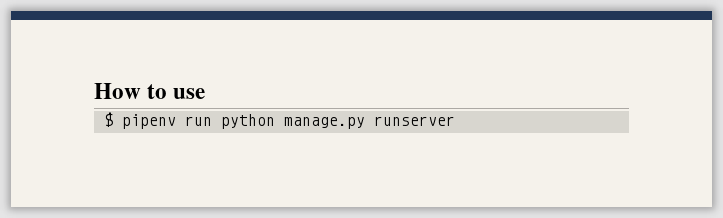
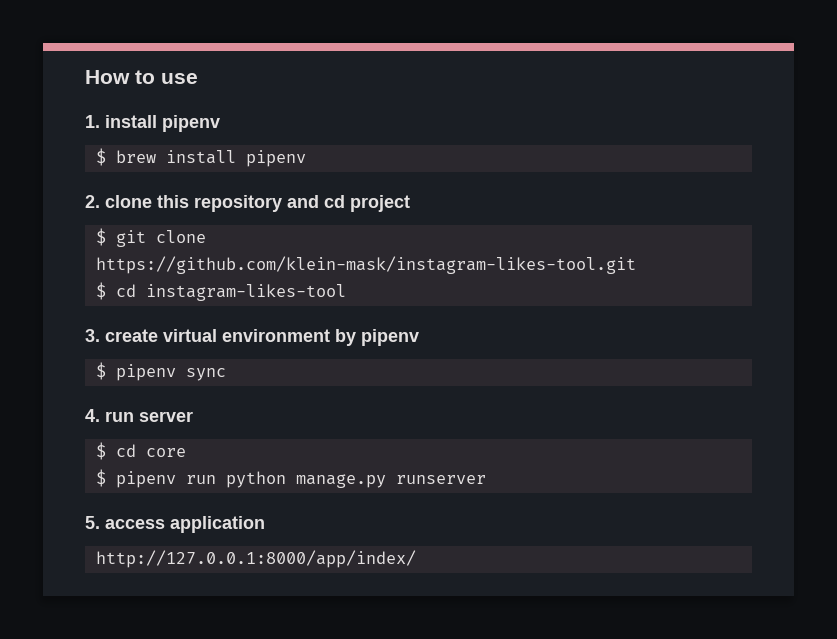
(206, 93) none -> [85,115,220,132] [95,148,306,167] [85,195,410,212] [95,228,206,247] [95,256,636,274] [95,282,346,301] [85,329,419,346] [95,362,226,381] [85,409,193,422] [95,442,186,460] // 1. install pipenv // $ brew install pipenv // 2. clone this repository and cd project // $ git clone https://github.com/klein-mask/instagram-likes-tool.git // $ cd instagram-likes-tool // 3. create virtual environment by pipenv // $ pipenv sync // 4. run server // $ cd core
(456, 121) none -> [85,516,265,533] [95,550,416,568] // 5. access application // http://127.0.0.1:8000/app/index/

